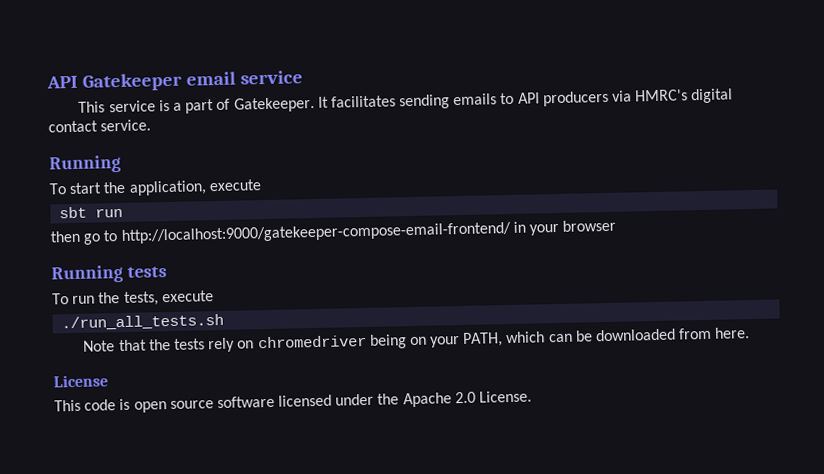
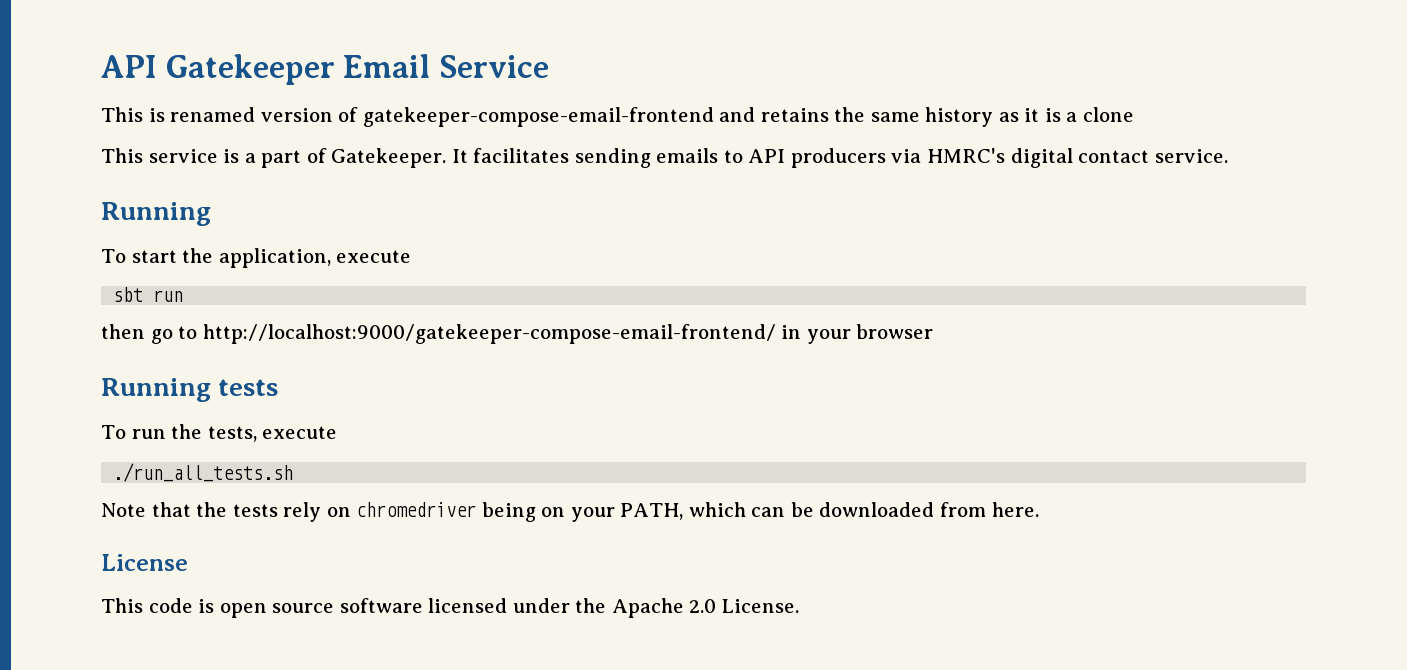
[185,70,303,86] email service -> [343,54,549,78] [101,107,1135,127] Email Service // This is renamed version of gatekeeper-compose-email-frontend and retains the same history as it is a clone

